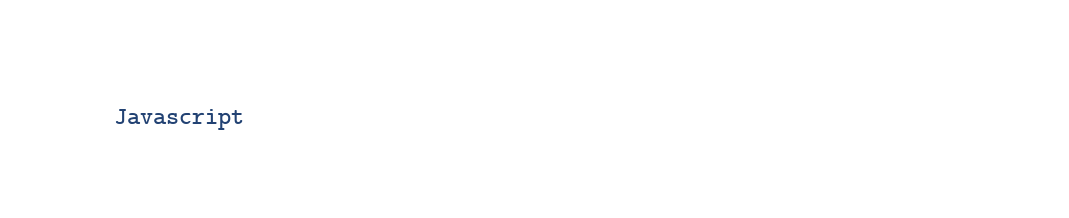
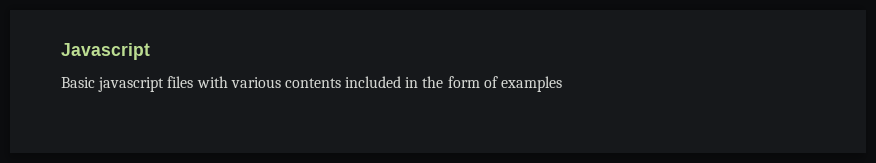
(244, 119) none -> [61,76,563,92] // Basic javascript files with various contents included in the form of examples

